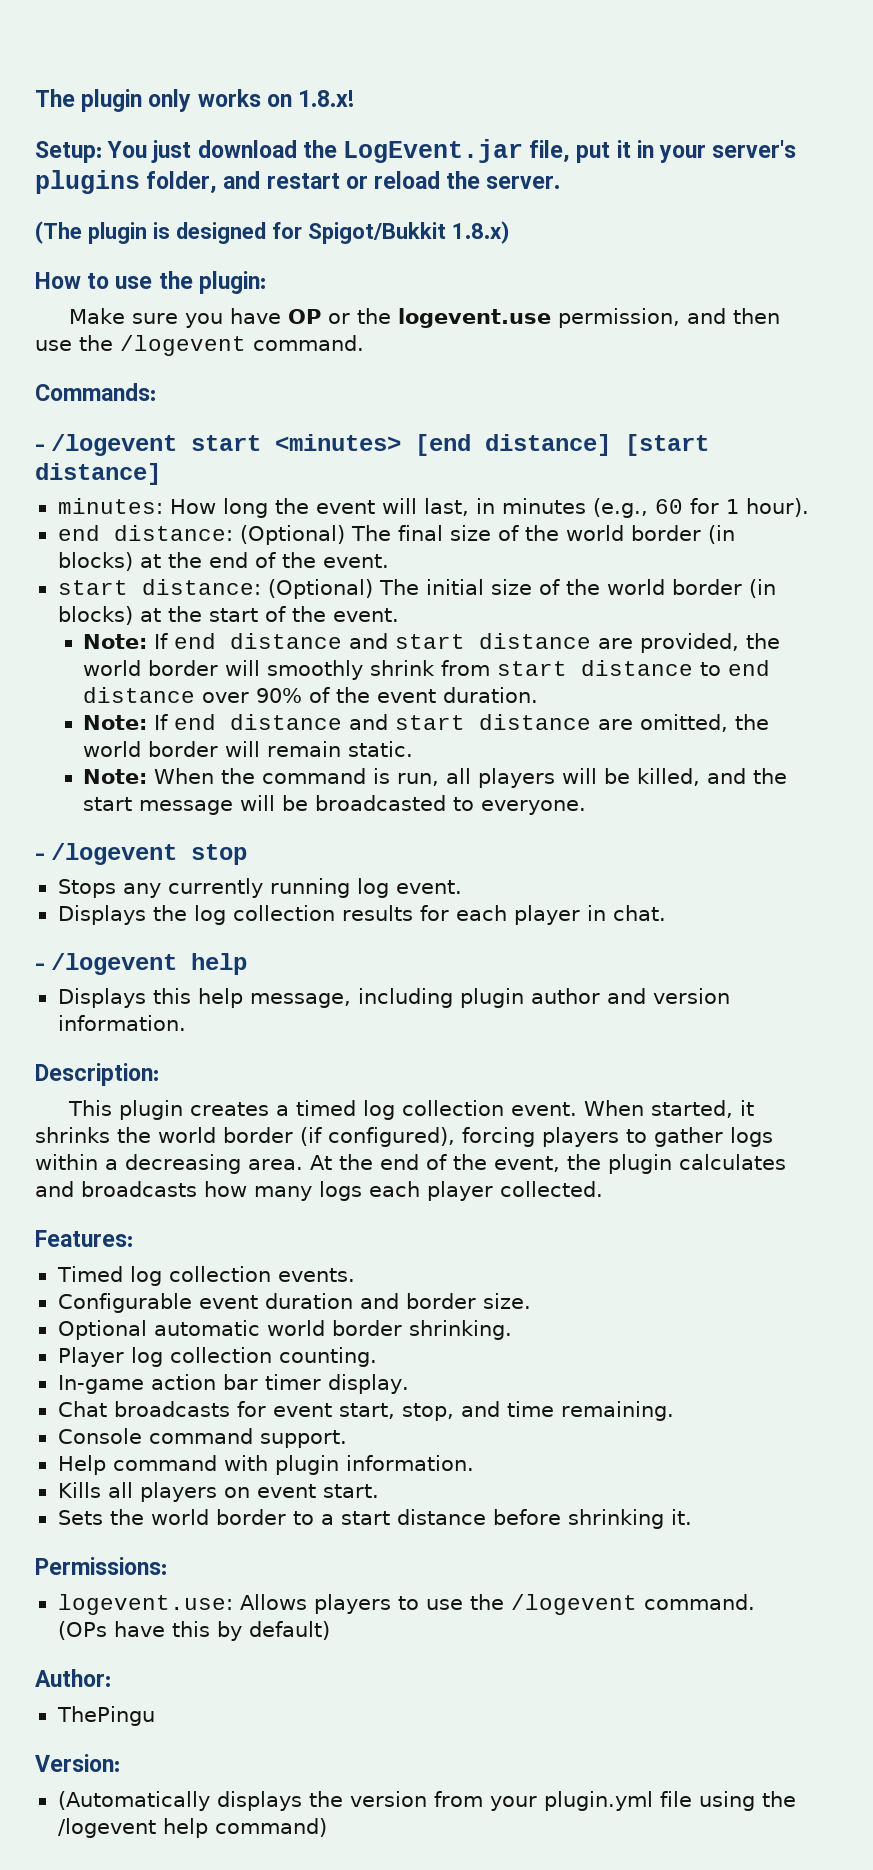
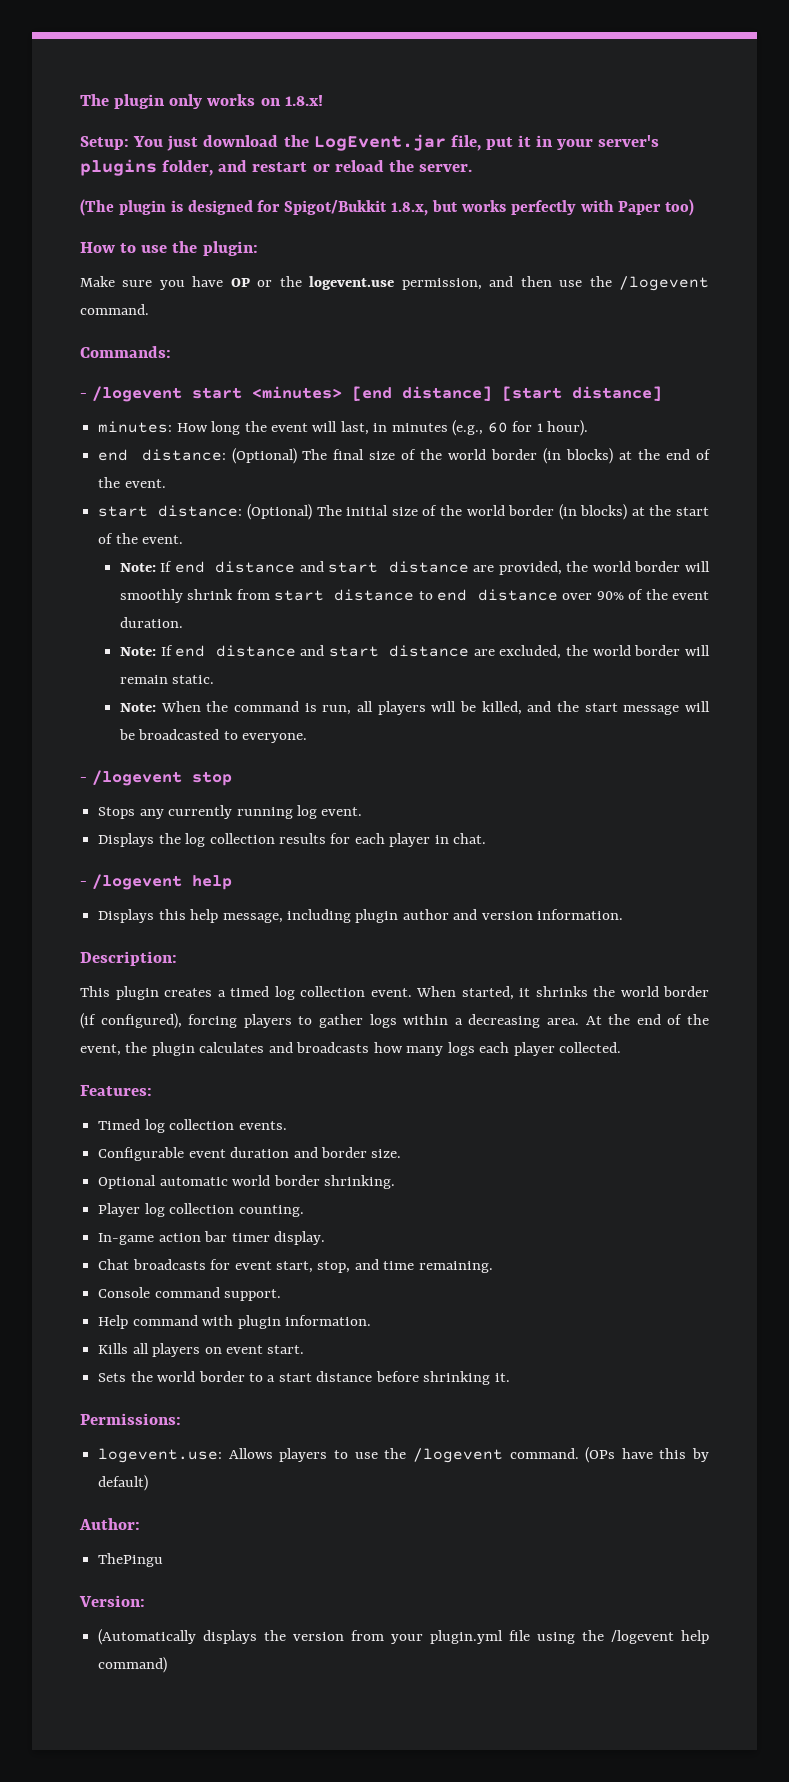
[452,221,510,244] 1.8.x) -> [391,199,695,216] 1.8.x, but works perfectly with Paper too)
[640,714,729,732] omitted, -> [499,645,562,659] excluded,

